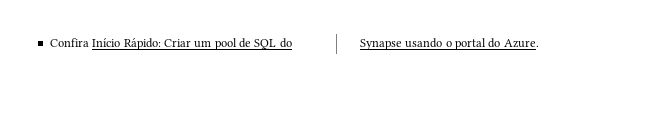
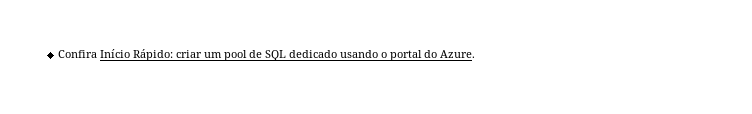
[163,39,191,47] Criar -> [176,50,203,58] criar
[279,38,402,50] do Synapse -> [289,50,338,58] dedicado

